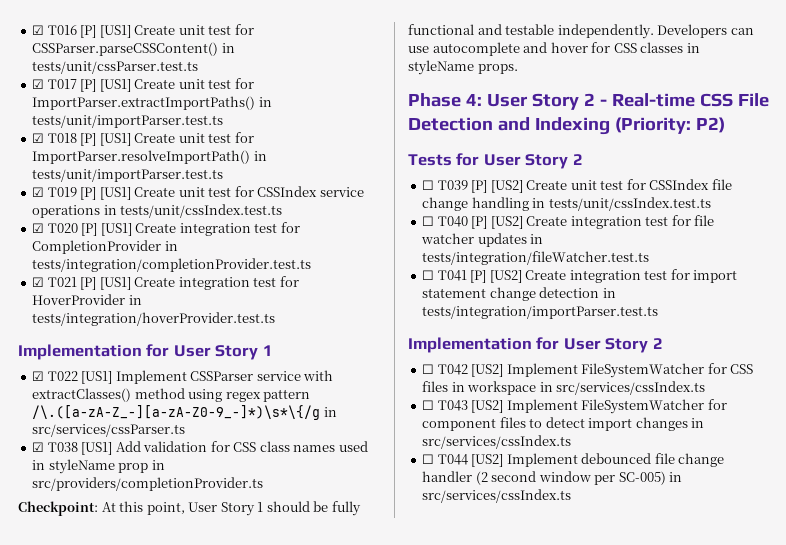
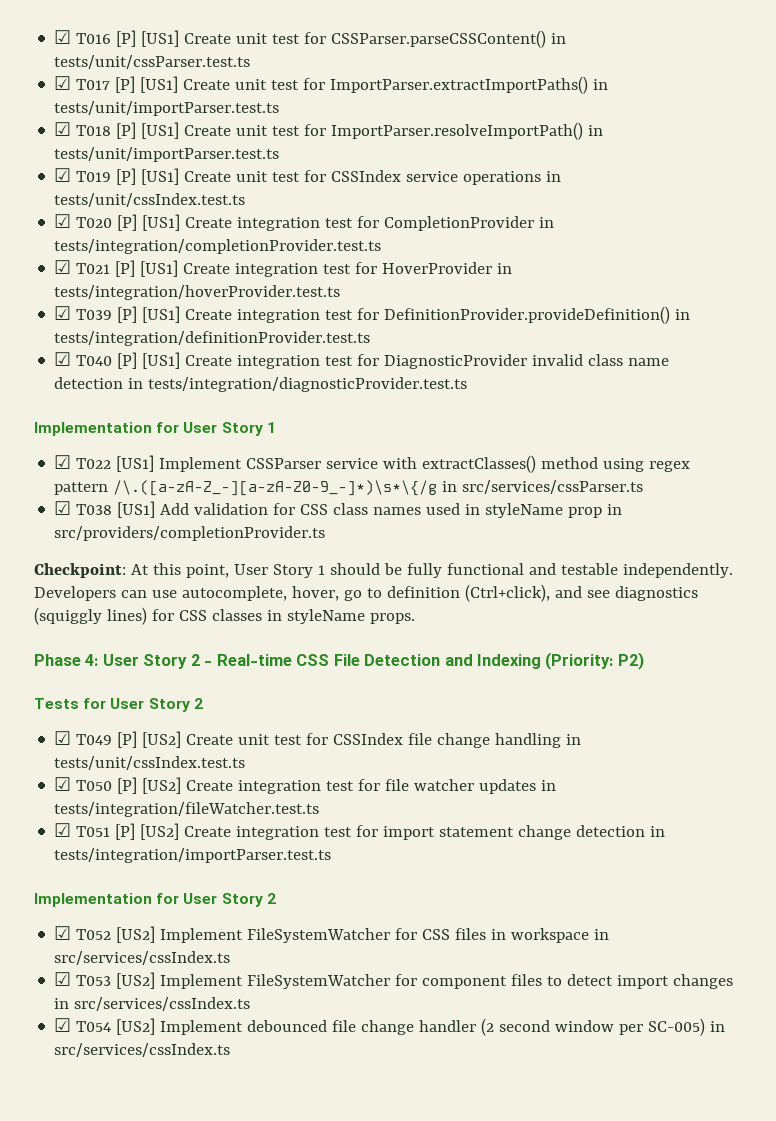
(276, 319) none -> [54,306,691,324] [54,331,371,346] [54,352,670,369] [54,377,468,392] // ☑ T039 [P] [US1] Create integration test for DefinitionProvider.provideDefinition() in tests/integration/definitionProvider.test.ts // ☑ T040 [P] [US1] Create integration test for DiagnosticProvider invalid class name detection in tests/integration/diagnosticProvider.test.ts
[432,42,588,56] autocomplete and hover -> [181,584,698,602] [34,607,147,625] autocomplete, hover, go to definition (Ctrl+click), and see diagnostics (squiggly lines)
[422,180,468,190] ☐ T039 -> [54,731,113,745] ☑ T049
[422,216,468,227] ☐ T040 -> [54,777,113,791] ☑ T050
[422,270,467,281] ☐ T041 -> [54,823,111,837] ☑ T051
[422,364,468,375] ☐ T042 -> [54,926,112,940] ☑ T052
[422,400,468,411] ☐ T043 -> [54,972,112,986] ☑ T053
[422,454,468,465] ☐ T044 -> [54,1018,112,1032] ☑ T054

